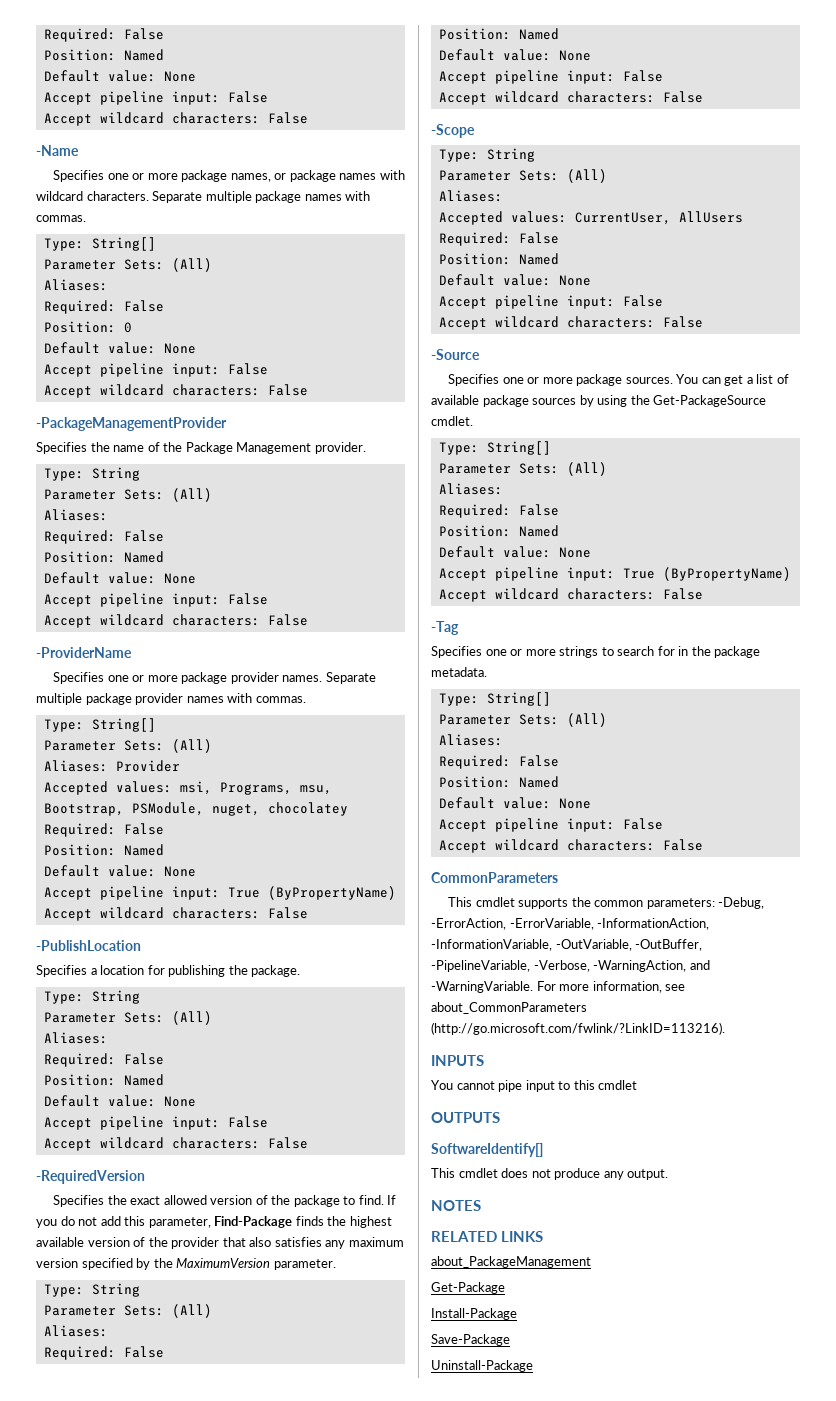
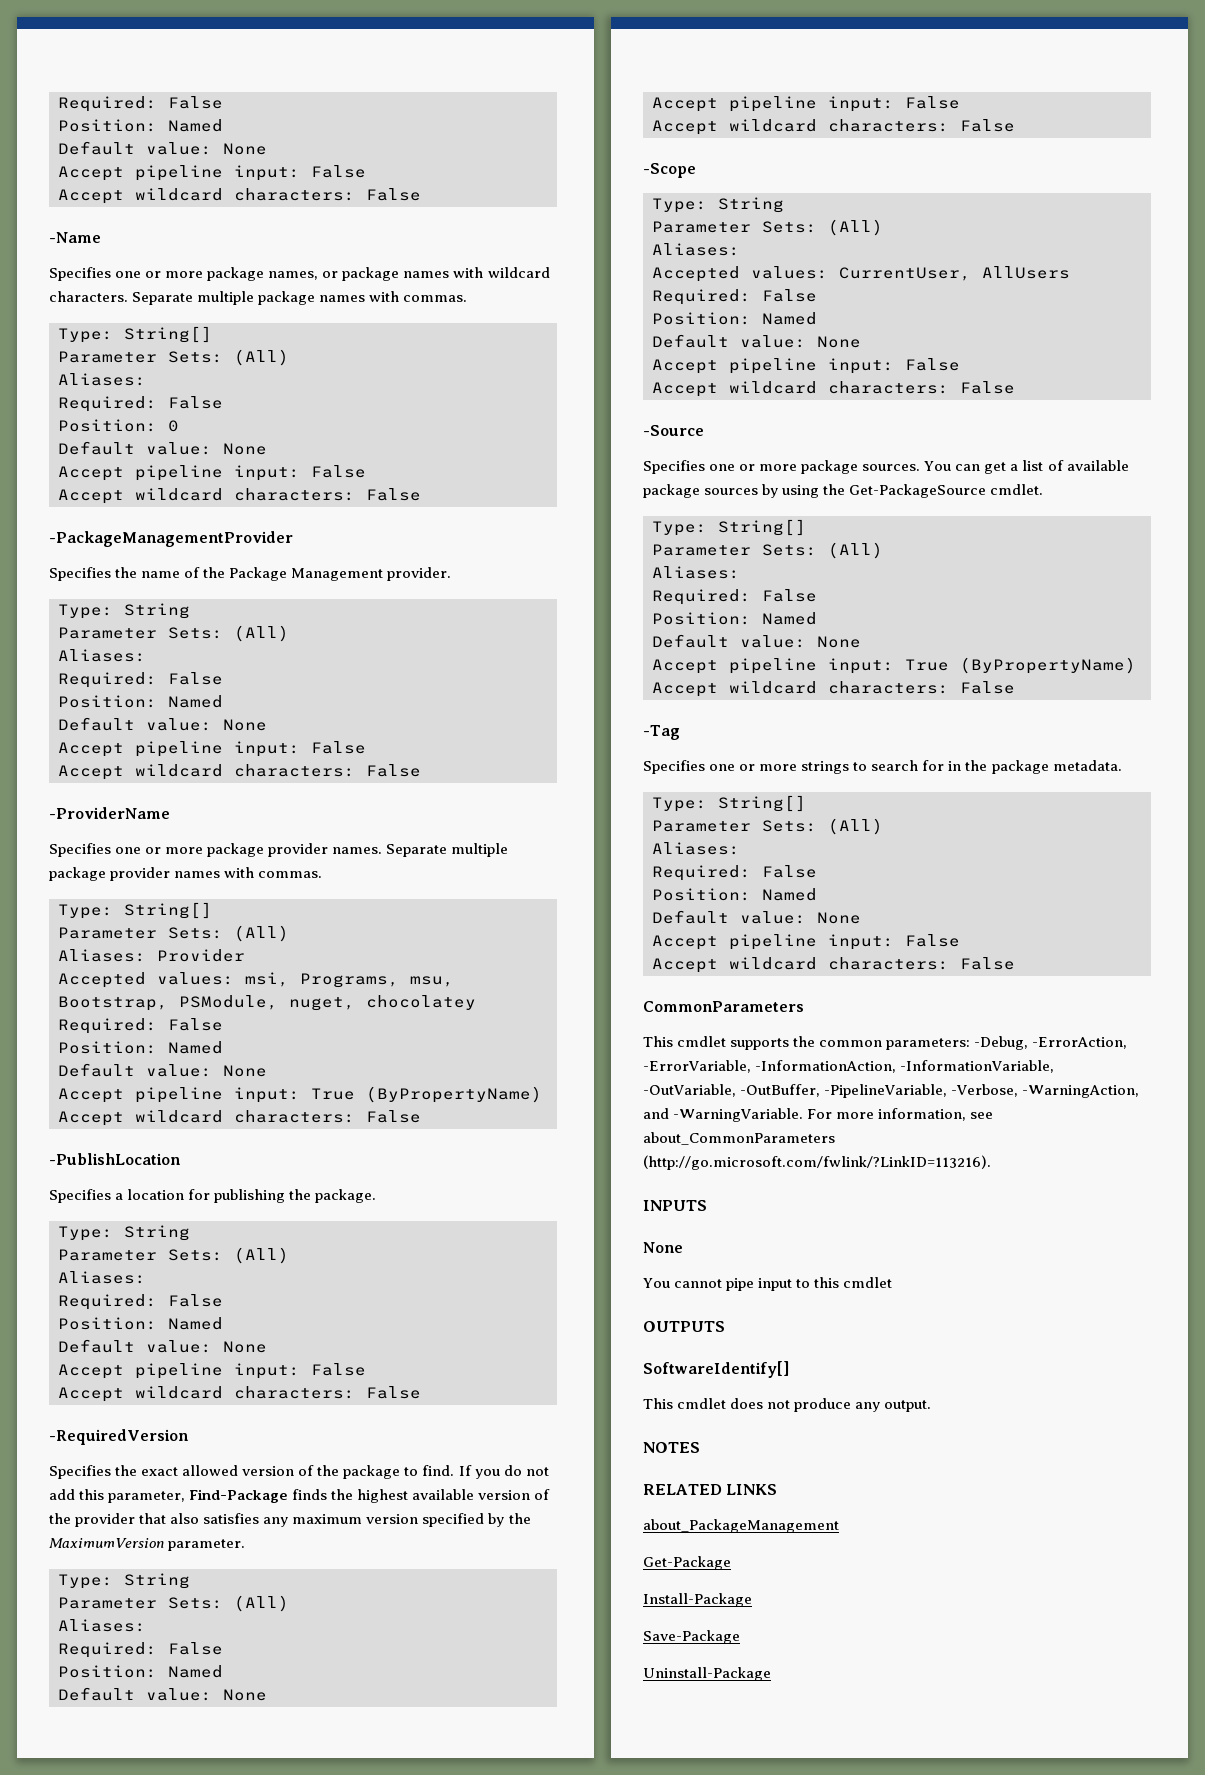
(484, 1060) none -> [643,1242,683,1253] // None

